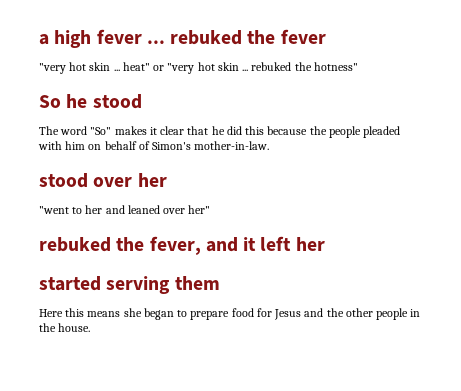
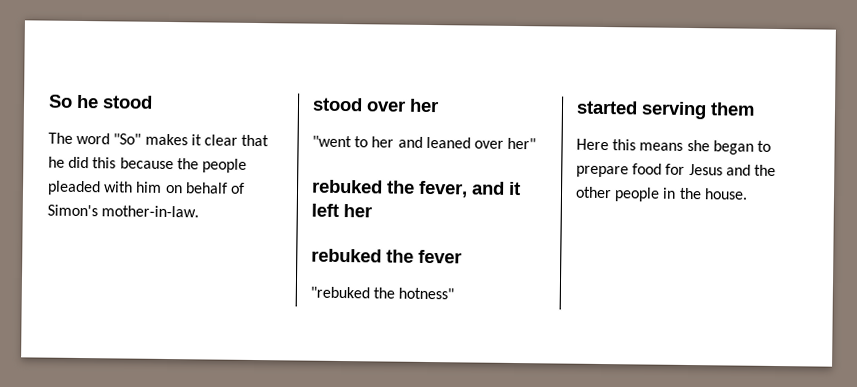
[39,29,326,48] [39,62,358,74] a high fever ... rebuked the fever // "very hot skin ... heat" or "very hot skin ... rebuked the hotness" // -> (48, 101) none
(325, 244) none -> [311,248,462,264] [310,286,455,300] // rebuked the fever // "rebuked the hotness"

